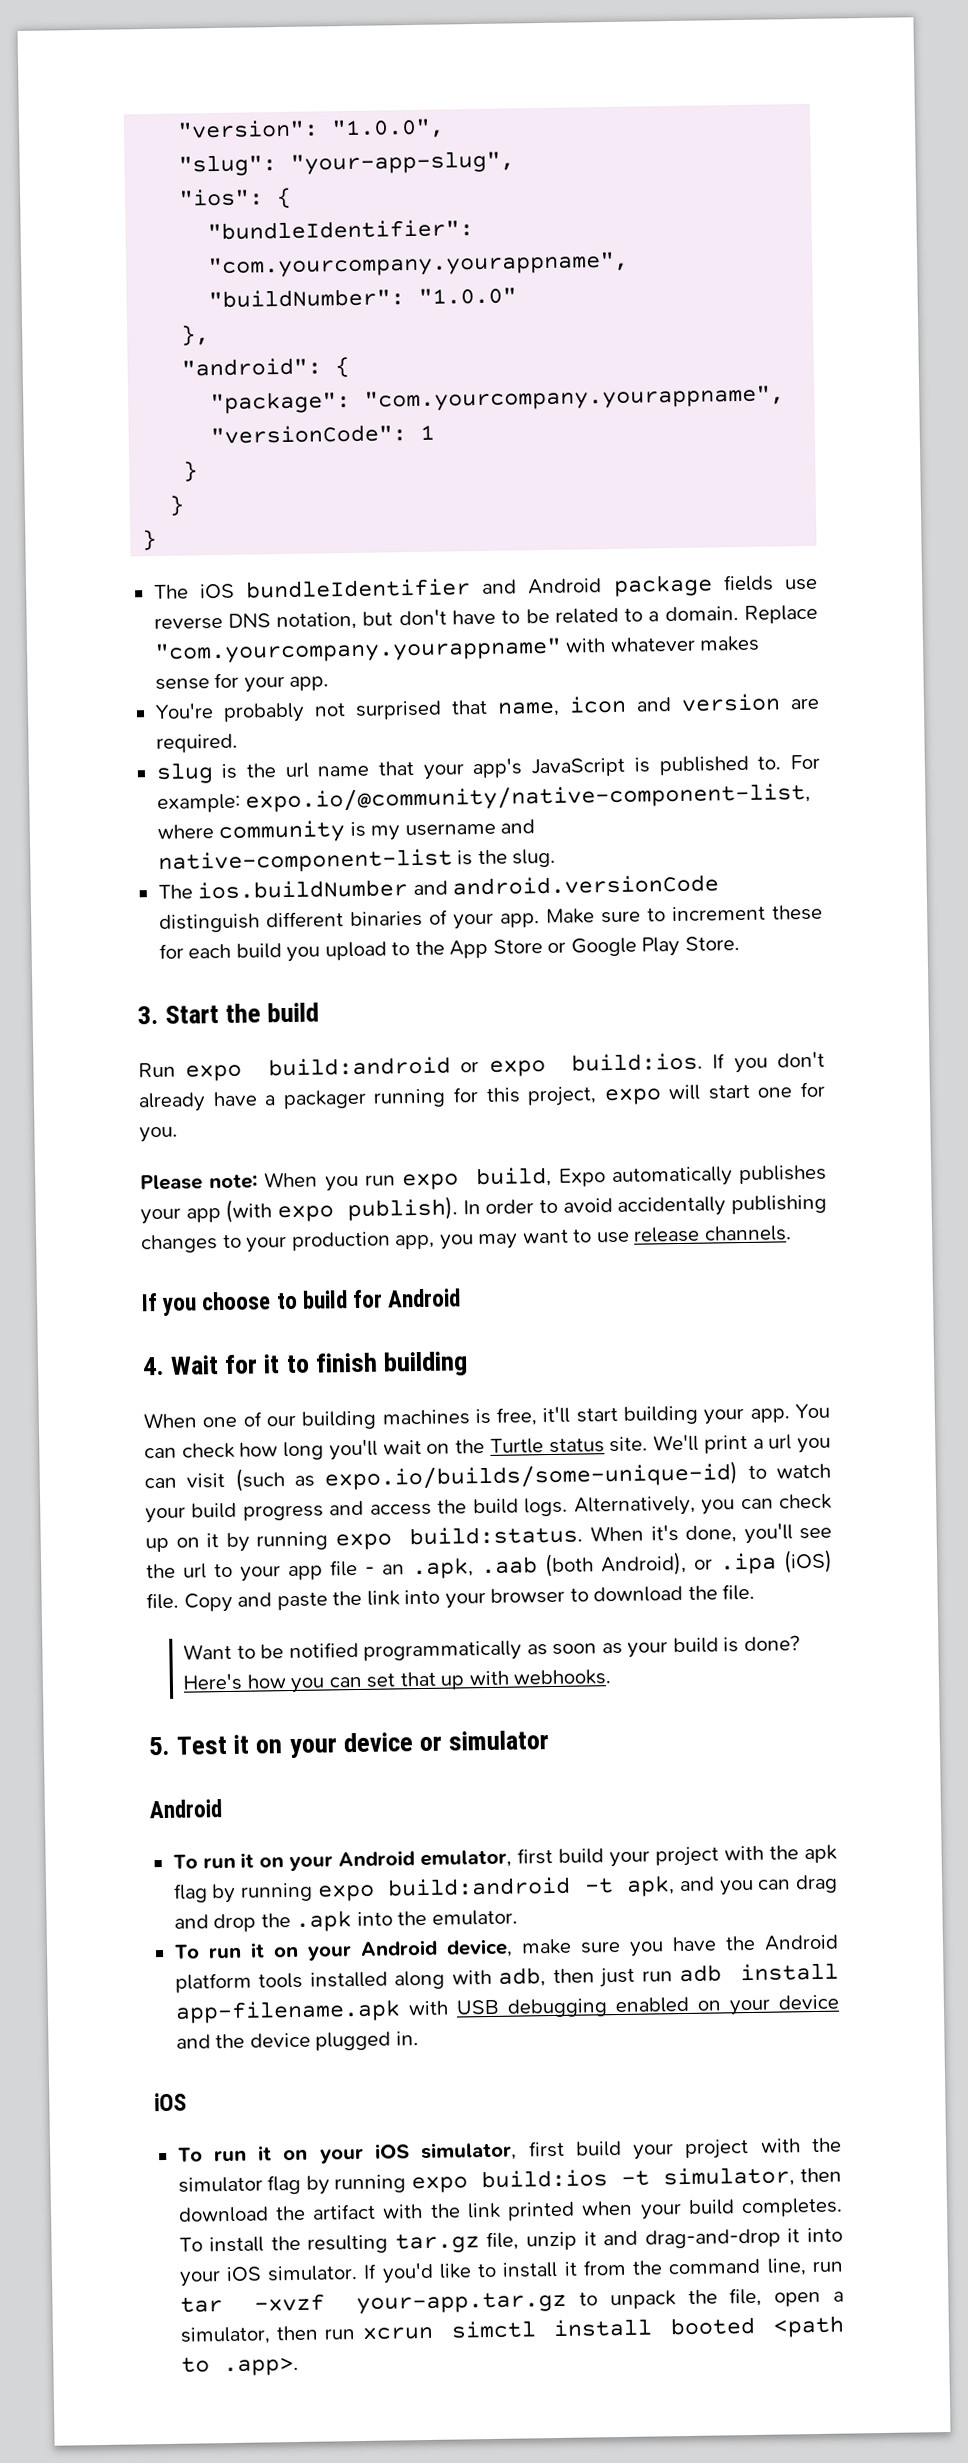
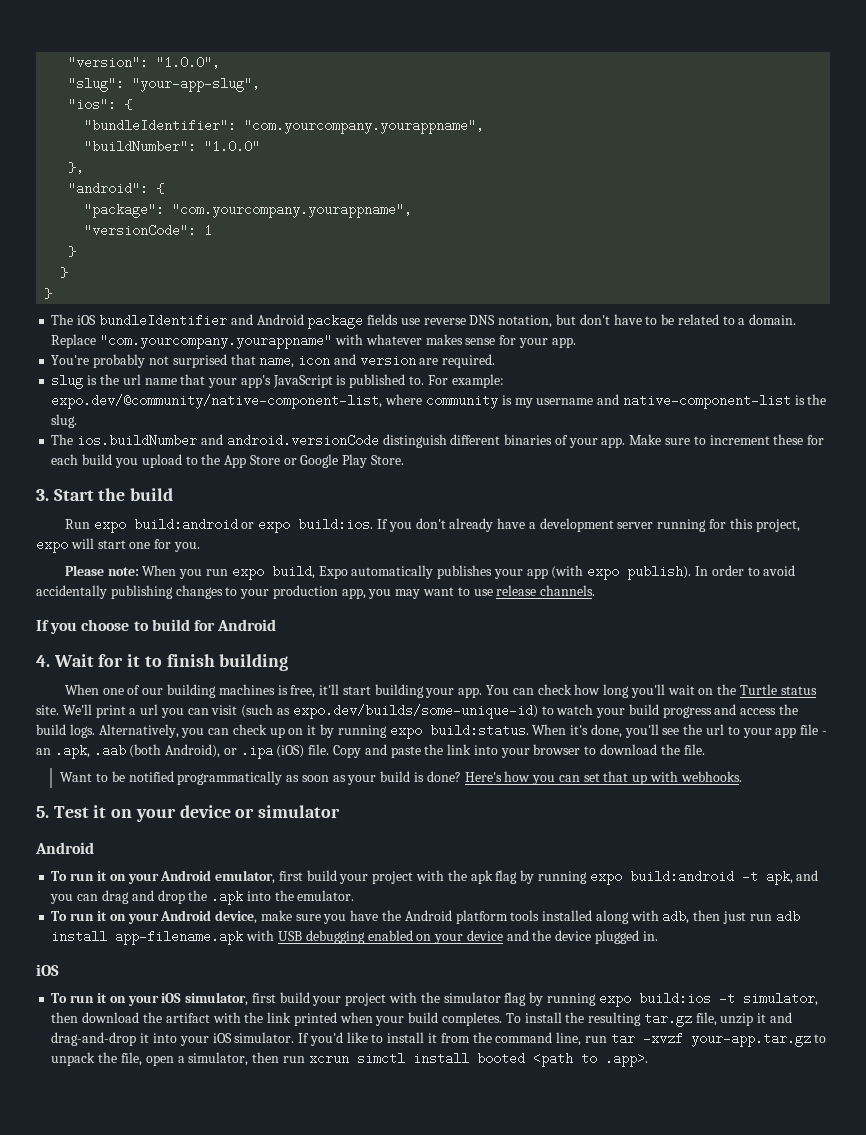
[245,782,812,813] expo.io/@community/native-component-list, -> [51,394,383,409] expo.dev/@community/native-component-list,
[282,1089,367,1110] packager -> [539,518,654,532] development server
[324,1461,739,1491] expo.io/builds/some-unique-id) -> [292,704,538,719] expo.dev/builds/some-unique-id)

